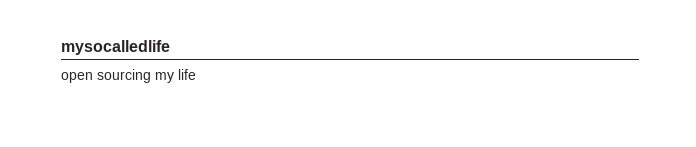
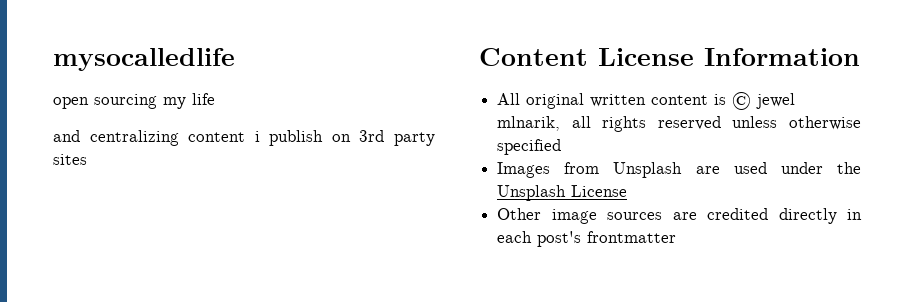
(196, 74) none -> [53,130,435,146] [53,154,87,165] [479,48,860,66] [497,92,796,110] [497,116,861,132] [497,139,562,155] [497,162,861,178] [497,185,628,201] [497,208,862,224] [497,231,677,247] // and centralizing content i publish on 3rd party sites // Content License Information // All original written content is © jewel mlnarik, all rights reserved unless otherwise specified // Images from Unsplash are used under the Unsplash License // Other image sources are credited directly in each post's frontmatter

